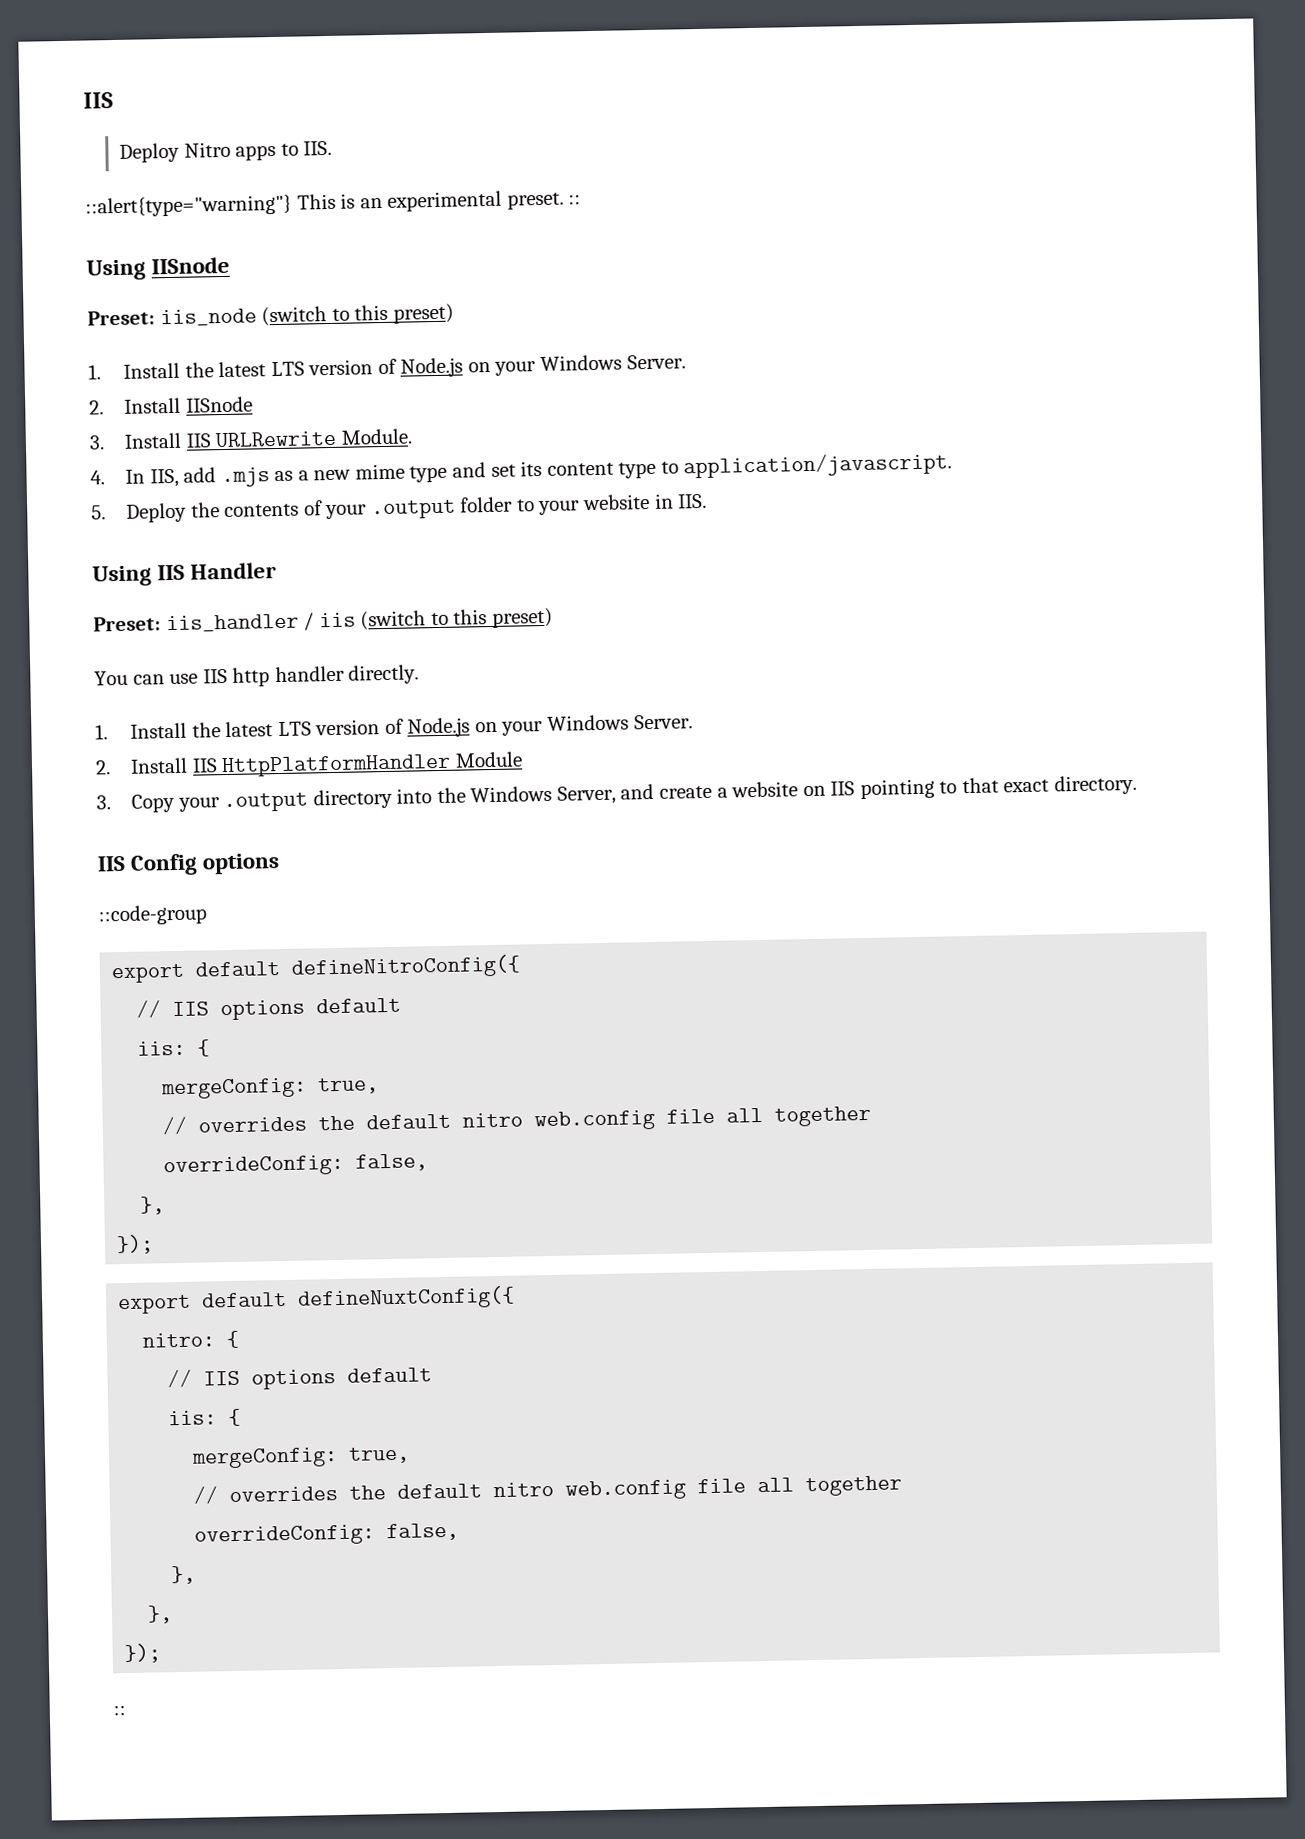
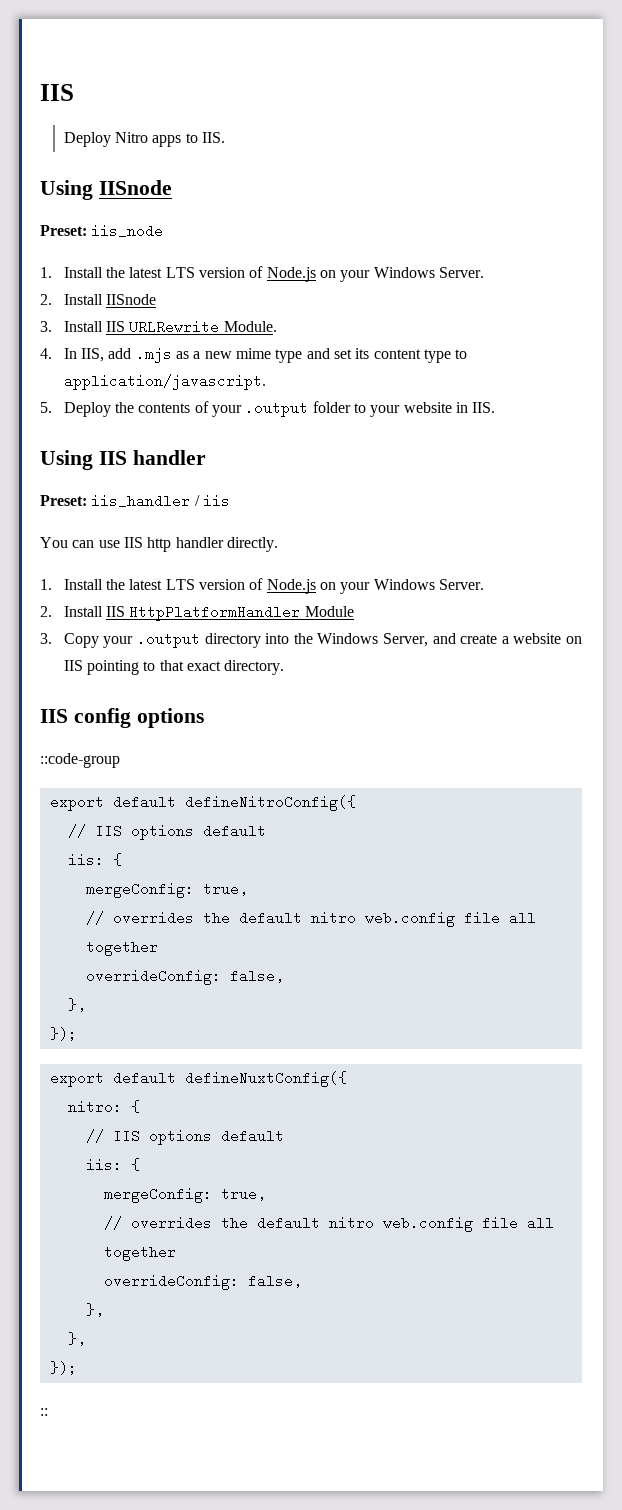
[85,190,582,218] // ::alert{type="warning"} This is an experimental preset. :: -> (226, 137) none
[261,303,454,327] (switch to this preset) -> (164, 231) none
[190,562,278,580] Handler -> [132,450,206,465] handler
[360,607,553,631] (switch to this preset) -> (230, 500) none
[130,853,199,876] Config -> [73,708,131,728] config

